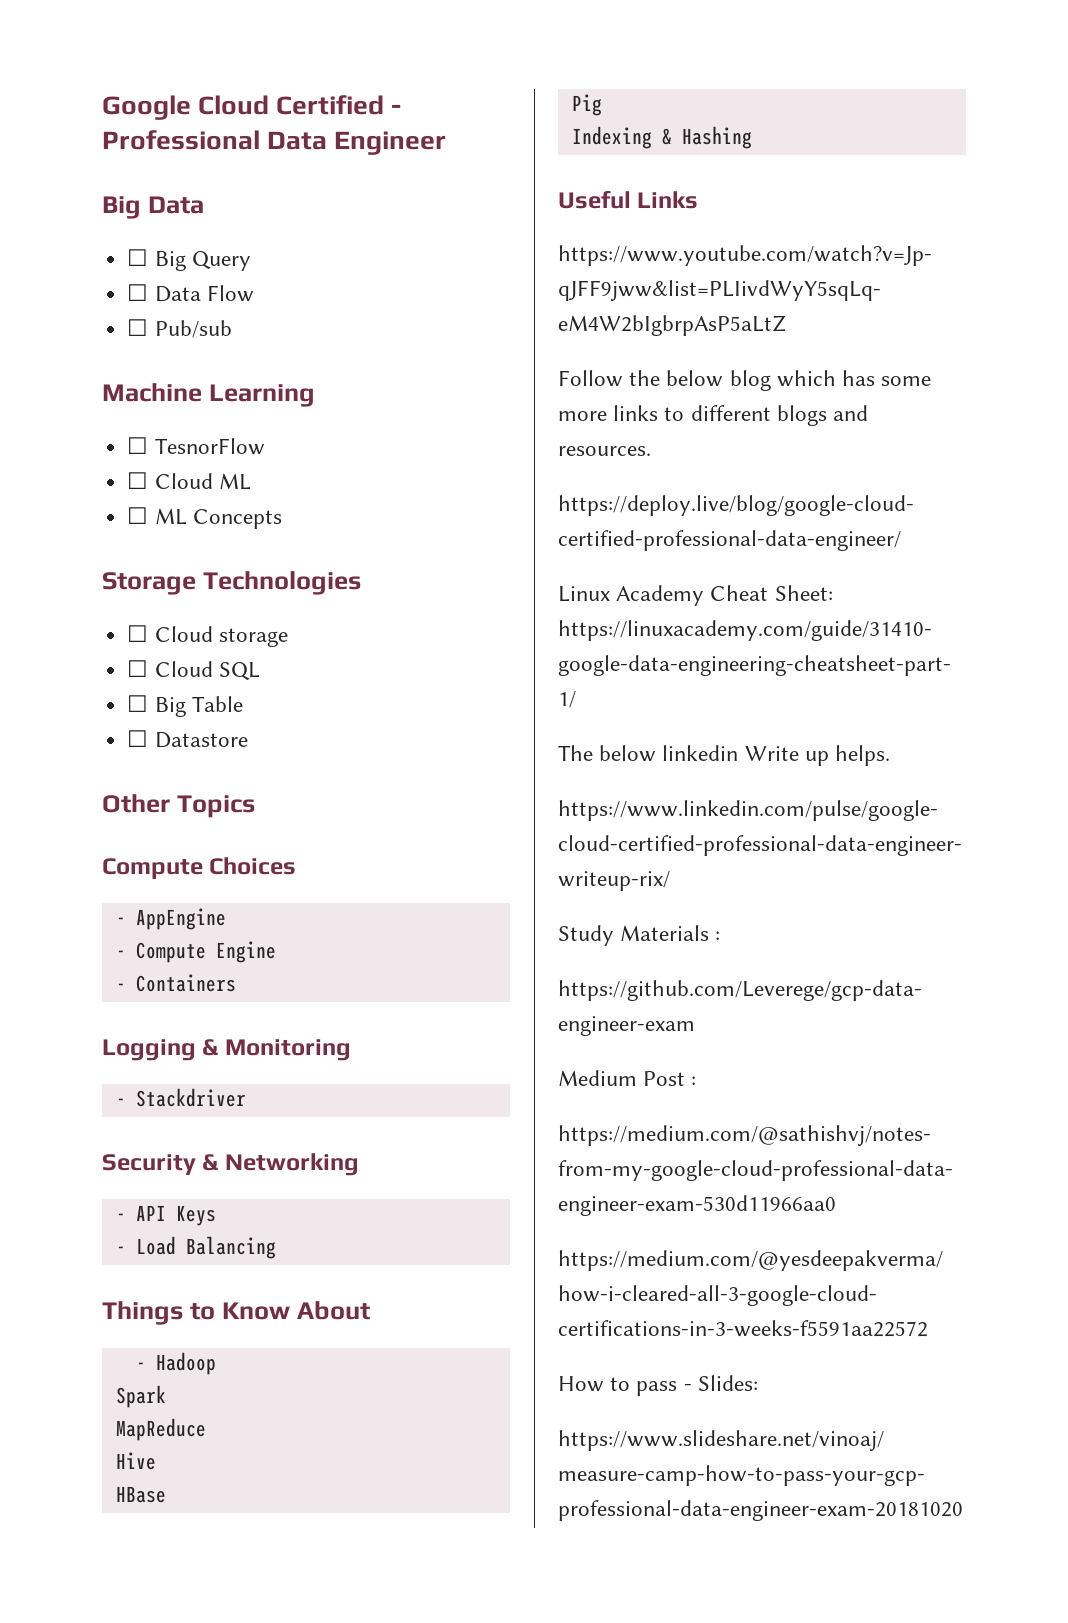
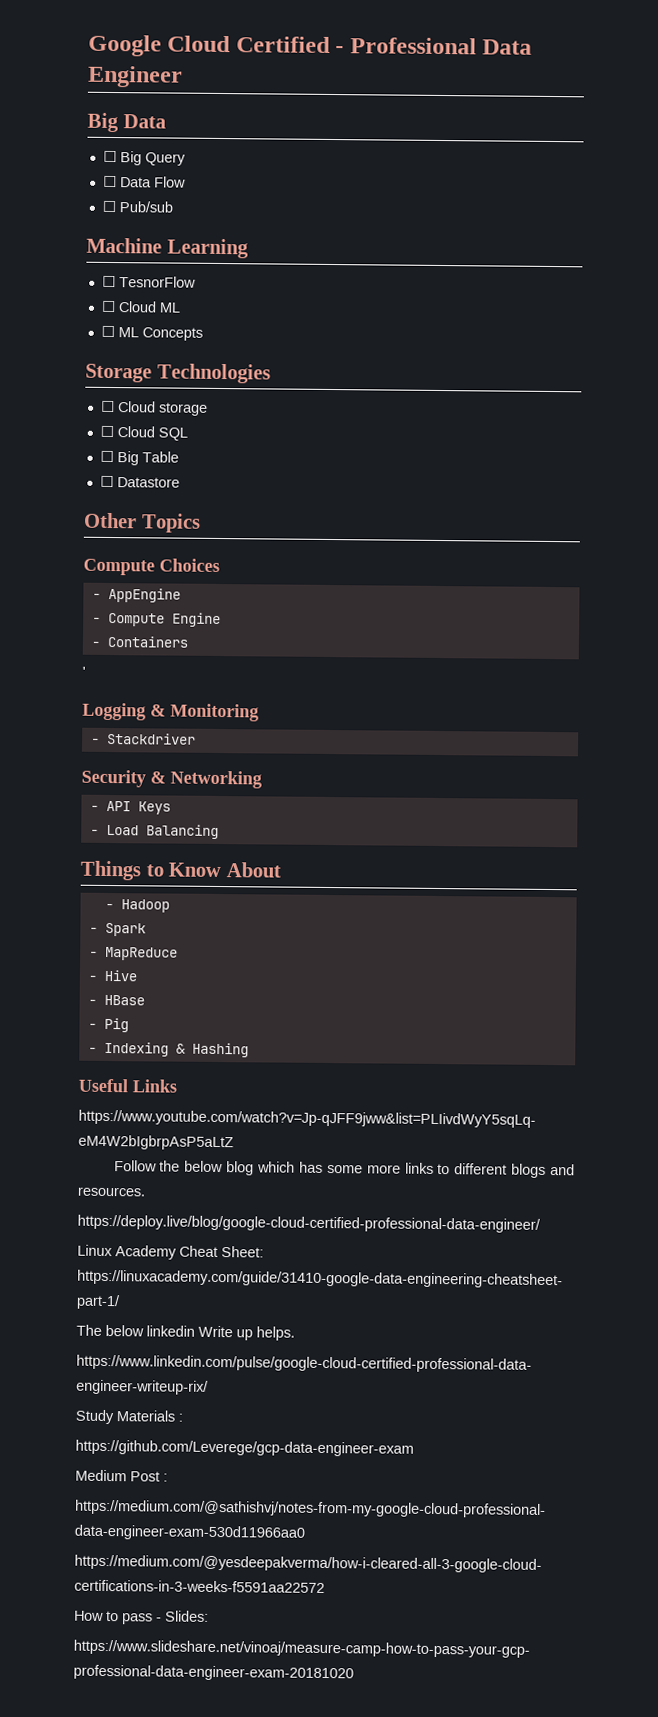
(236, 983) none -> [82,666,86,677] // '
(216, 1363) none -> [88,927,98,933] -
(166, 1396) none -> [88,951,98,957] -
(206, 1429) none -> [87,975,97,981] -
(156, 1461) none -> [87,999,97,1005] -
(166, 1494) none -> [87,1023,97,1029] -
(602, 105) none -> [87,1047,97,1053] -

